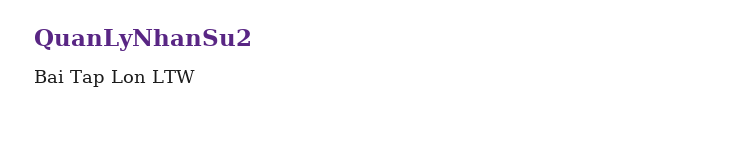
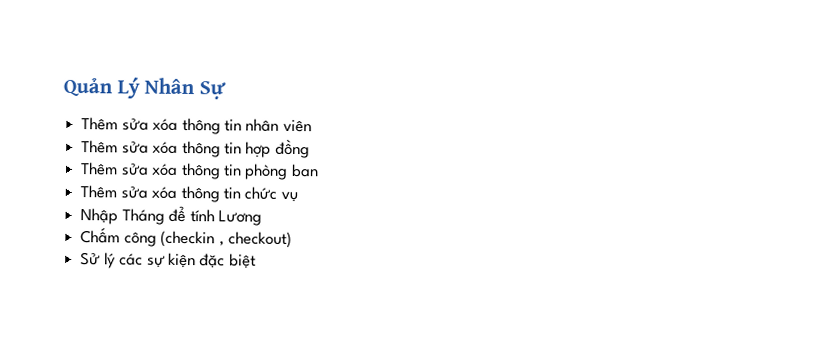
[34,29,252,51] [34,70,195,87] QuanLyNhanSu2 // Bai Tap Lon LTW -> [63,77,226,100] [81,117,312,135] [81,138,310,159] [80,162,319,180] [80,185,298,203] [80,205,262,226] [80,227,292,248] [80,252,256,269] Quản Lý Nhân Sự // Thêm sửa xóa thông tin nhân viên // Thêm sửa xóa thông tin hợp đồng // Thêm sửa xóa thông tin phòng ban // Thêm sửa xóa thông tin chức vụ // Nhập Tháng để tính Lương // Chấm công (checkin , checkout) // Sử lý các sự kiện đặc biệt

